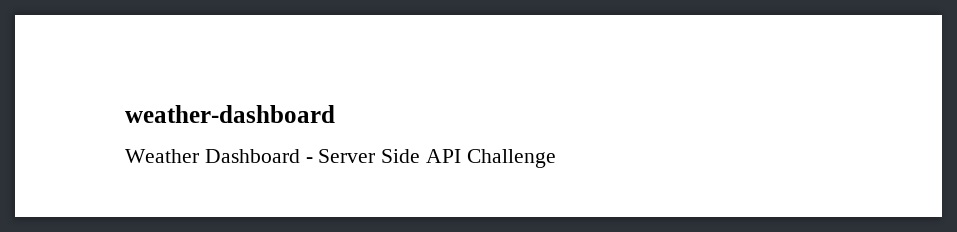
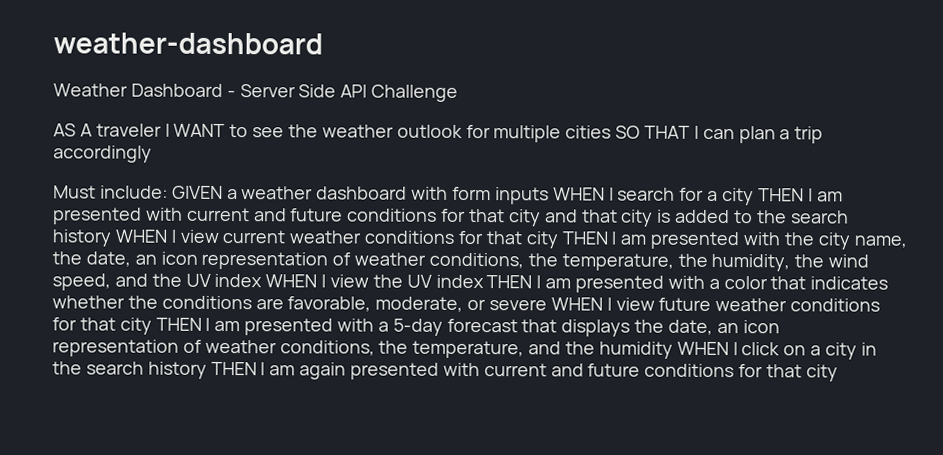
(556, 158) none -> [53,123,824,144] [53,145,152,163] [53,185,843,206] [53,207,849,227] [52,229,907,250] [52,251,870,272] [52,273,889,293] [52,295,881,312] [52,317,780,337] [52,339,877,360] [52,361,838,382] // AS A traveler I WANT to see the weather outlook for multiple cities SO THAT I can plan a trip accordingly // Must include: GIVEN a weather dashboard with form inputs WHEN I search for a city THEN I am presented with current and future conditions for that city and that city is added to the search history WHEN I view current weather conditions for that city THEN I am presented with the city name, the date, an icon representation of weather conditions, the temperature, the humidity, the wind speed, and the UV index WHEN I view the UV index THEN I am presented with a color that indicates whether the conditions are favorable, moderate, or severe WHEN I view future weather conditions for that city THEN I am presented with a 5-day forecast that displays the date, an icon representation of weather conditions, the temperature, and the humidity WHEN I click on a city in the search history THEN I am again presented with current and future conditions for that city

